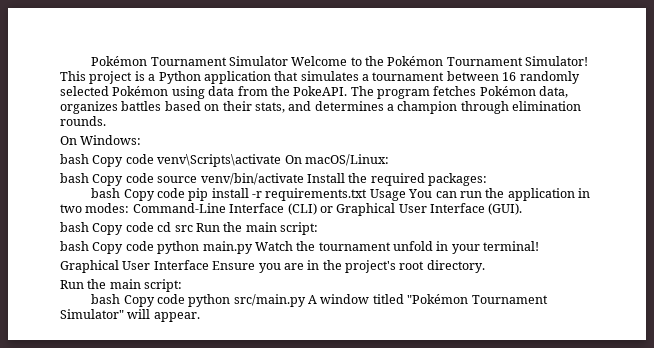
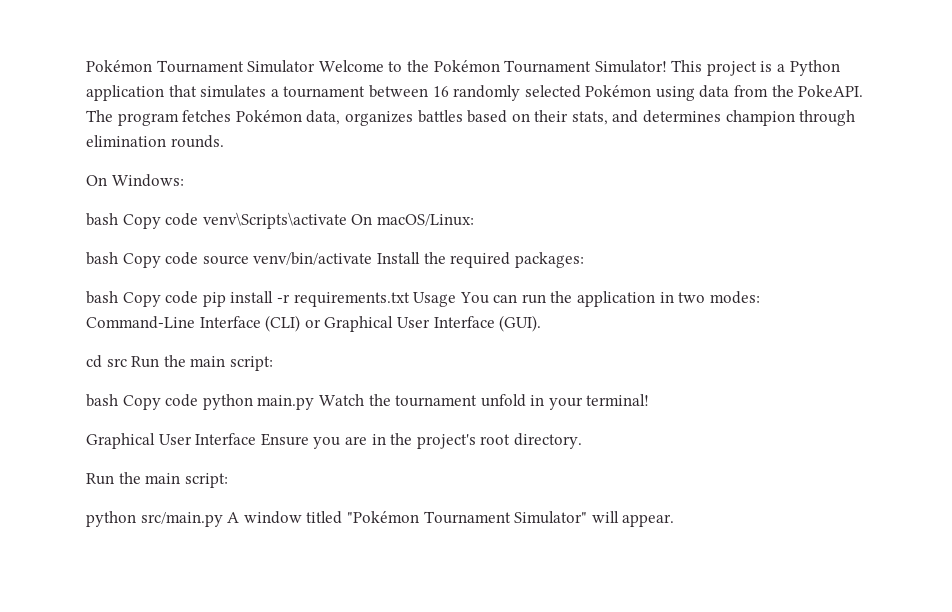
[387,104,394,111] a -> (722, 116) none
[60,222,154,235] bash Copy code -> (542, 323) none
[91,294,185,307] bash Copy code -> (228, 480) none

